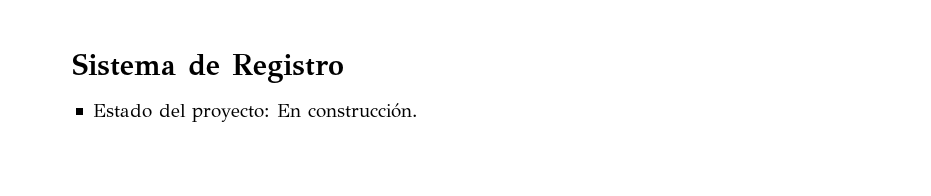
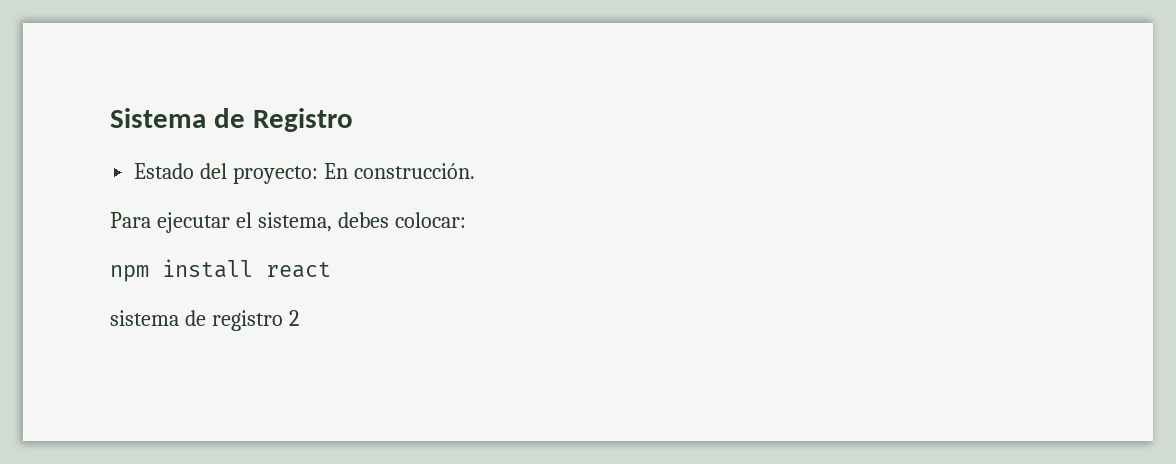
(417, 110) none -> [110,212,466,233] [110,259,331,282] [110,310,299,331] // Para ejecutar el sistema, debes colocar: // npm install react // sistema de registro 2

